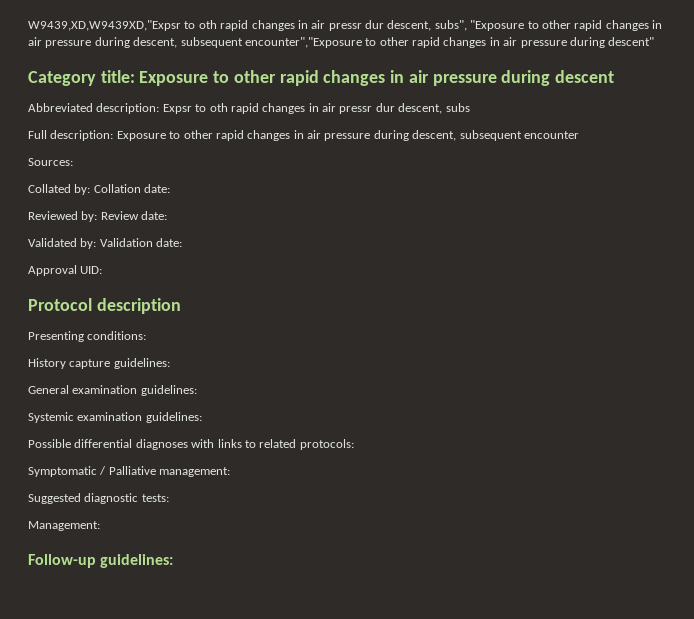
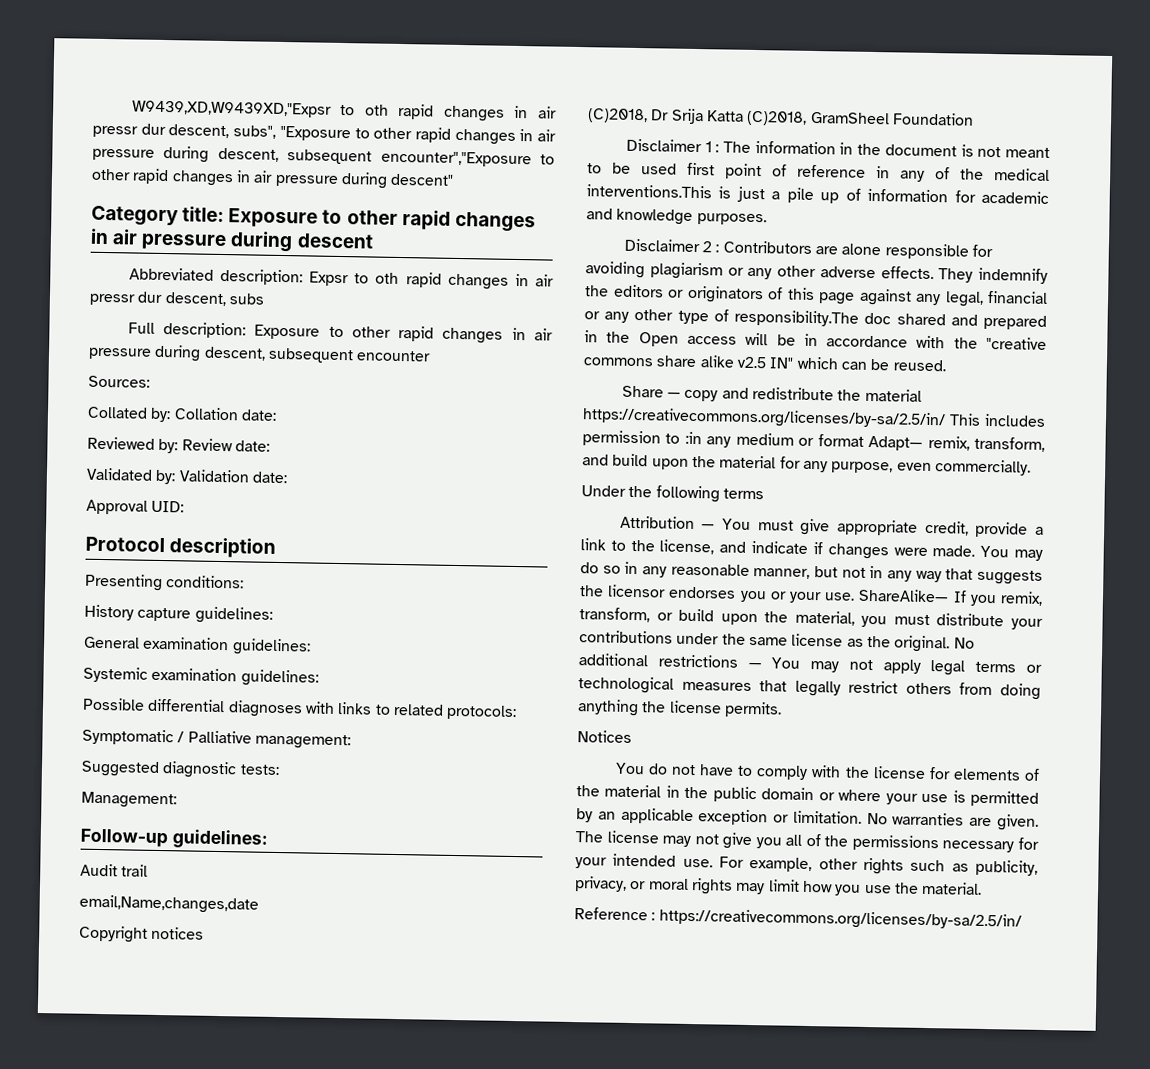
(174, 561) none -> [80,863,149,877] [79,894,259,914] [79,925,205,943] [587,108,974,126] [625,138,1050,158] [587,162,1050,182] [586,184,1049,204] [586,208,767,226] [623,238,994,260] [585,261,1048,284] [585,284,1048,307] [584,308,1047,330] [584,330,1047,350] [583,355,947,372] [621,385,922,402] [582,407,1046,430] [582,430,1045,452] [582,453,1031,476] [581,485,764,503] [619,515,1044,538] [580,538,1043,561] [580,561,1043,585] [579,584,1043,607] [579,607,1043,630] [579,630,975,653] [578,653,1042,676] [578,676,1041,700] [577,699,782,718] [577,730,632,743] [614,762,1040,781] [576,784,1039,807] [576,807,1039,831] [575,830,1039,853] [575,853,1038,876] [574,876,983,896] [574,907,1022,931] // Audit trail // email,Name,changes,date // Copyright notices // (C)2018, Dr Srija Katta (C)2018, GramSheel Foundation // Disclaimer 1 : The information in the document is not meant to be used first point of reference in any of the medical interventions.This is just a pile up of information for academic and knowledge purposes. // Disclaimer 2 : Contributors are alone responsible for avoiding plagiarism or any other adverse effects. They indemnify the editors or originators of this page against any legal, financial or any other type of responsibility.The doc shared and prepared in the Open access will be in accordance with the "creative commons share alike v2.5 IN" which can be reused. // Share — copy and redistribute the material https://creativecommons.org/licenses/by-sa/2.5/in/ This includes permission to :in any medium or format Adapt— remix, transform, and build upon the material for any purpose, even commercially. // Under the following terms // Attribution — You must give appropriate credit, provide a link to the license, and indicate if changes were made. You may do so in any reasonable manner, but not in any way that suggests the licensor endorses you or your use. ShareAlike— If you remix, transform, or build upon the material, you must distribute your contributions under the same license as the original. No additional restrictions — You may not apply legal terms or technological measures that legally restrict others from doing anything the license permits. // Notices // You do not have to comply with the license for elements of the material in the public domain or where your use is permitted by an applicable exception or limitation. No warranties are given. The license may not give you all of the permissions necessary for your intended use. For example, other rights such as publicity, privacy, or moral rights may limit how you use the material. // Reference : https://creativecommons.org/licenses/by-sa/2.5/in/

